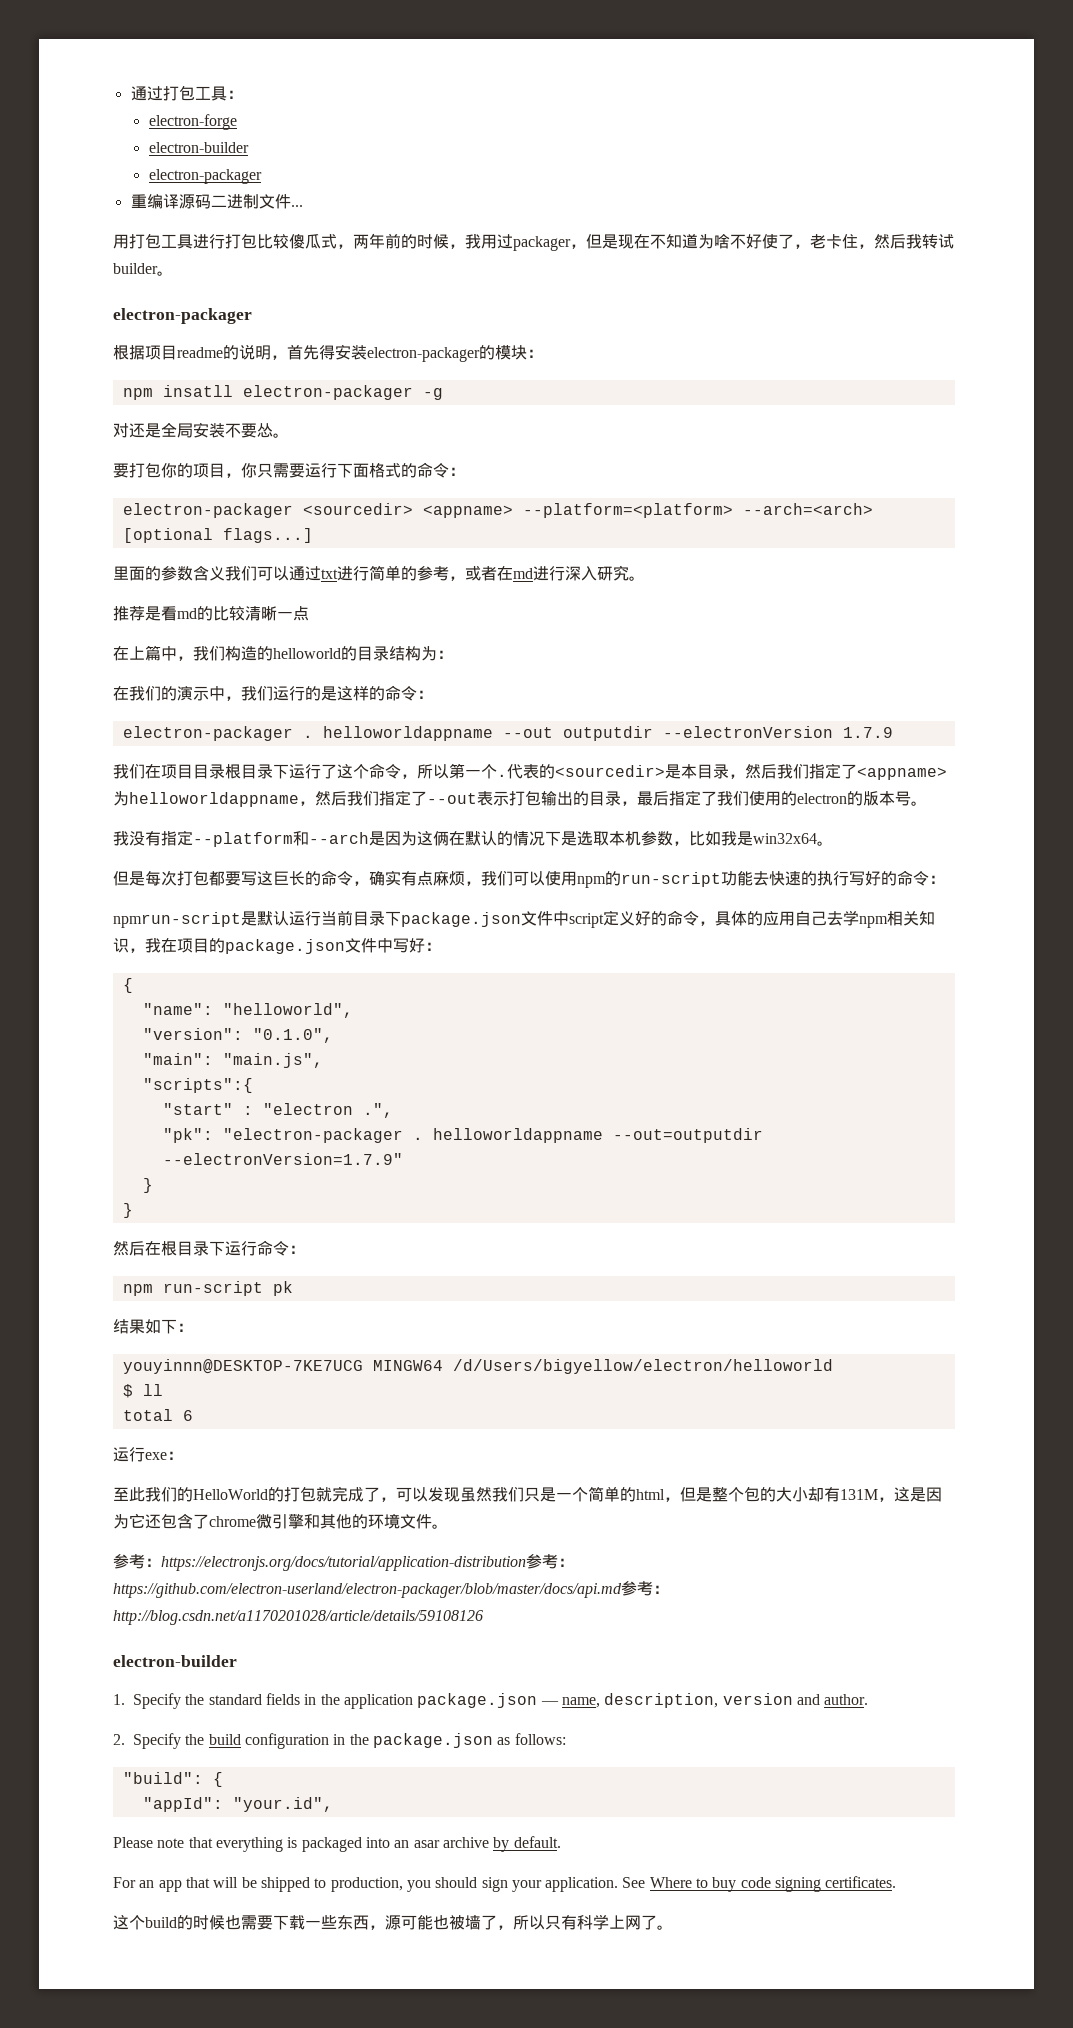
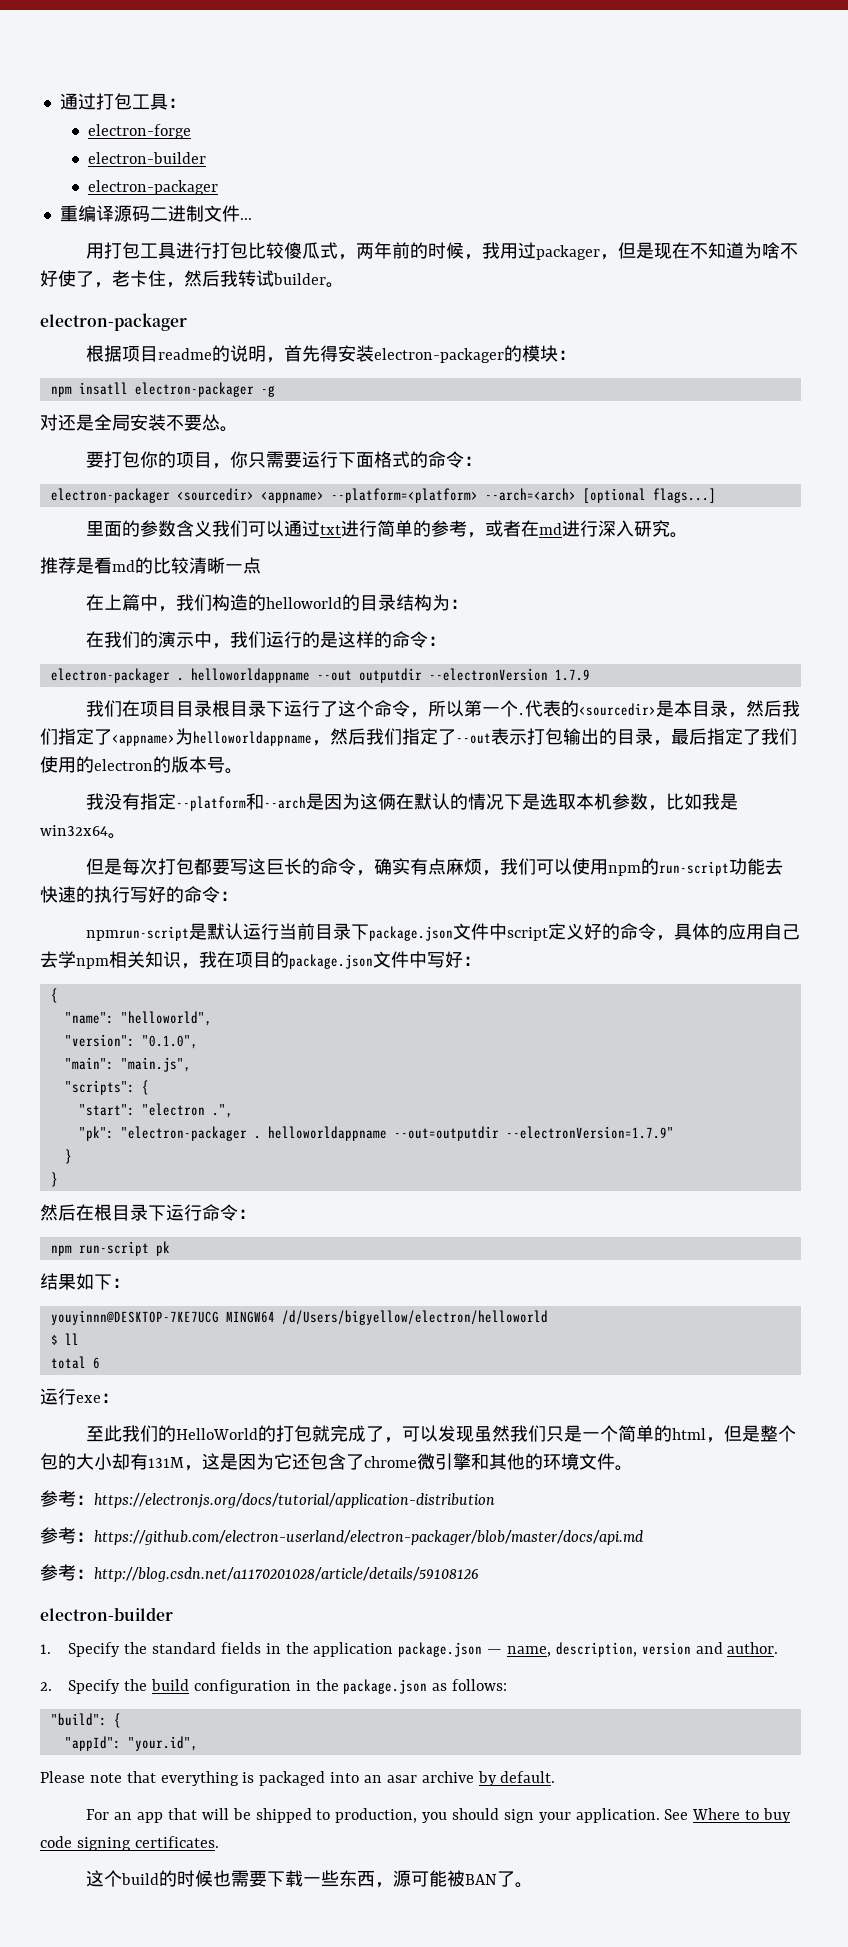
[142,1078,253,1093] [162,1103,253,1115] "scripts":{ // "start" : -> [64,1080,149,1095] [78,1104,135,1116] "scripts": { // "start":
(526, 1563) none -> (495, 1500) //
(622, 1590) none -> (644, 1537) //
[433,1914,641,1930] 也被墙了，所以只有科学上网 -> [447,1870,498,1887] 被BAN

